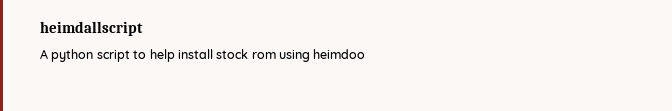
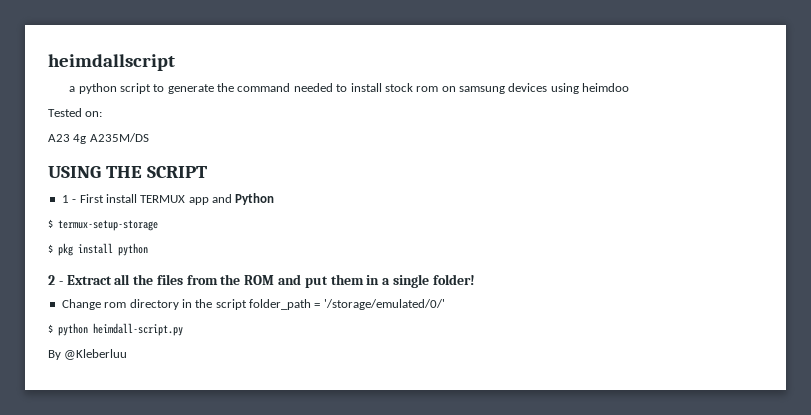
[40,49,48,59] A -> [69,86,76,92] a
[149,49,366,62] help install stock rom using heimdoo -> [167,83,630,94] [48,108,103,117] [48,133,149,144] [48,166,207,178] [61,193,275,205] [48,219,158,231] [48,243,148,256] [48,274,475,288] [61,299,445,310] [48,323,183,336] [48,349,128,360] generate the command needed to install stock rom on samsung devices using heimdoo // Tested on: // A23 4g A235M/DS // USING THE SCRIPT // 1 - First install TERMUX app and Python // $ termux-setup-storage // $ pkg install python // 2 - Extract all the files from the ROM and put them in a single folder! // Change rom directory in the script folder_path = '/storage/emulated/0/' // $ python heimdall-script.py // By @Kleberluu

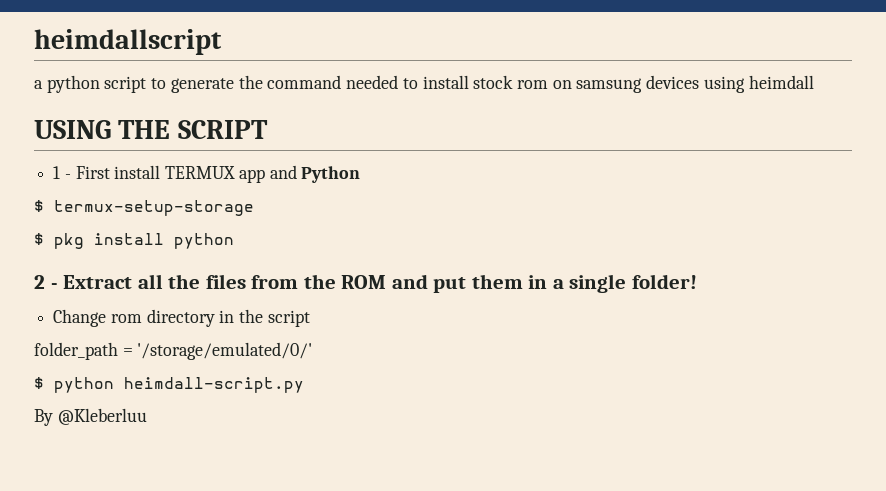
[582,83,630,92] [48,108,103,117] [48,133,149,144] heimdoo // Tested on: // A23 4g A235M/DS -> [748,75,814,89] heimdall
(247, 304) none -> (310, 318) //

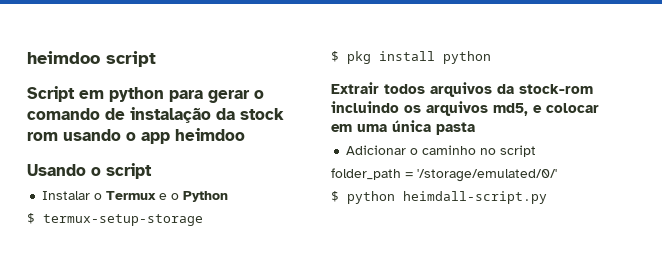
[34,29,222,55] [34,75,814,93] [34,120,268,139] [53,165,297,183] heimdallscript // a python script to generate the command needed to install stock rom on samsung devices using heimdall // USING THE SCRIPT // 1 - First install TERMUX app and -> [27,51,156,67] [27,86,264,103] [27,107,284,123] [27,128,245,144] [27,163,152,179] [42,191,180,200] heimdoo script // Script em python para gerar o comando de instalação da stock rom usando o app heimdoo // Usando o script // Instalar o Termux e o
[34,274,698,293] [53,309,264,327] 2 - Extract all the files from the ROM and put them in a single folder! // Change rom directory in the -> [331,82,593,97] [331,101,599,116] [331,120,475,135] [346,145,497,155] Extrair todos arquivos da stock-rom incluindo os arquivos md5, e colocar em uma única pasta // Adicionar o caminho no
[34,408,147,426] // By @Kleberluu -> (547, 197) none

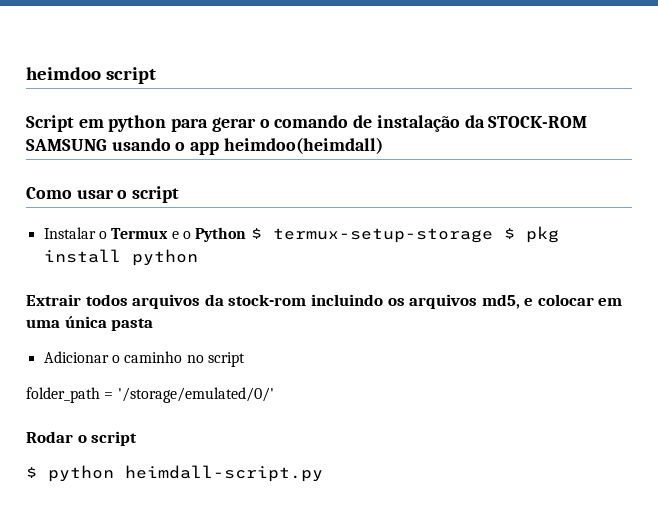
[240,108,284,120] [27,132,58,141] stock rom -> [488,116,588,128] [26,139,107,151] STOCK-ROM SAMSUNG
[175,128,245,141] [27,164,86,176] heimdoo // Usando -> [223,137,383,154] [26,187,114,199] heimdoo(heimdall) // Como usar
(229, 196) // -> (247, 234) none
(203, 220) // -> (493, 235) none
(557, 175) none -> [26,431,138,446] // Rodar o script

